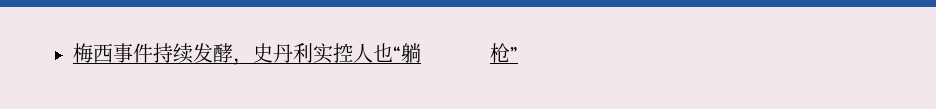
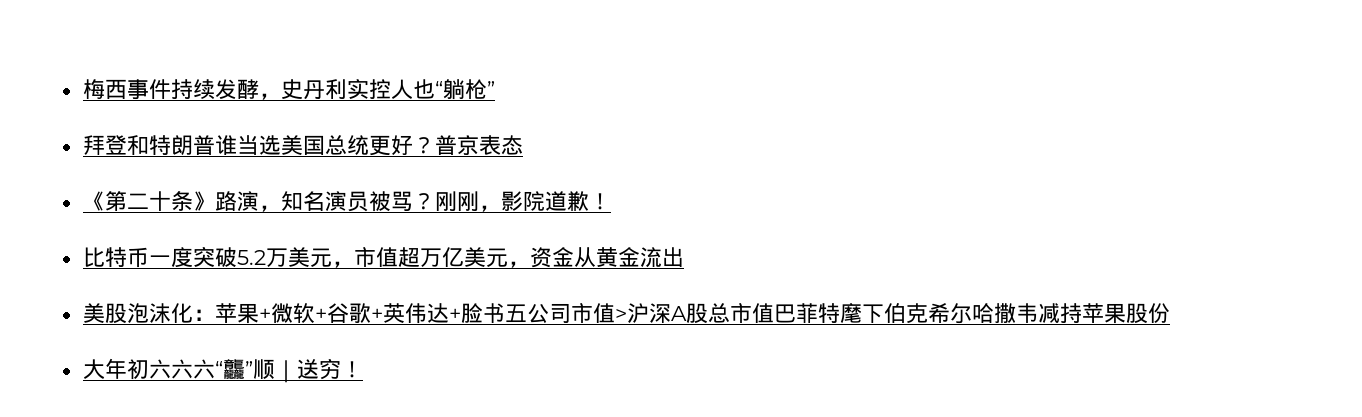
(518, 54) none -> [82,135,523,156] [82,191,611,212] [82,246,684,268] [82,303,1170,324] [82,358,363,383] // 拜登和特朗普谁当选美国总统更好？普京表态 // 《第二十条》路演，知名演员被骂？刚刚，影院道歉！ // 比特币一度突破5.2万美元，市值超万亿美元，资金从黄金流出 // 美股泡沫化：苹果+微软+谷歌+英伟达+脸书五公司市值>沪深A股总市值巴菲特麾下伯克希尔哈撒韦减持苹果股份 // 大年初六六六“龘”顺｜送穷！

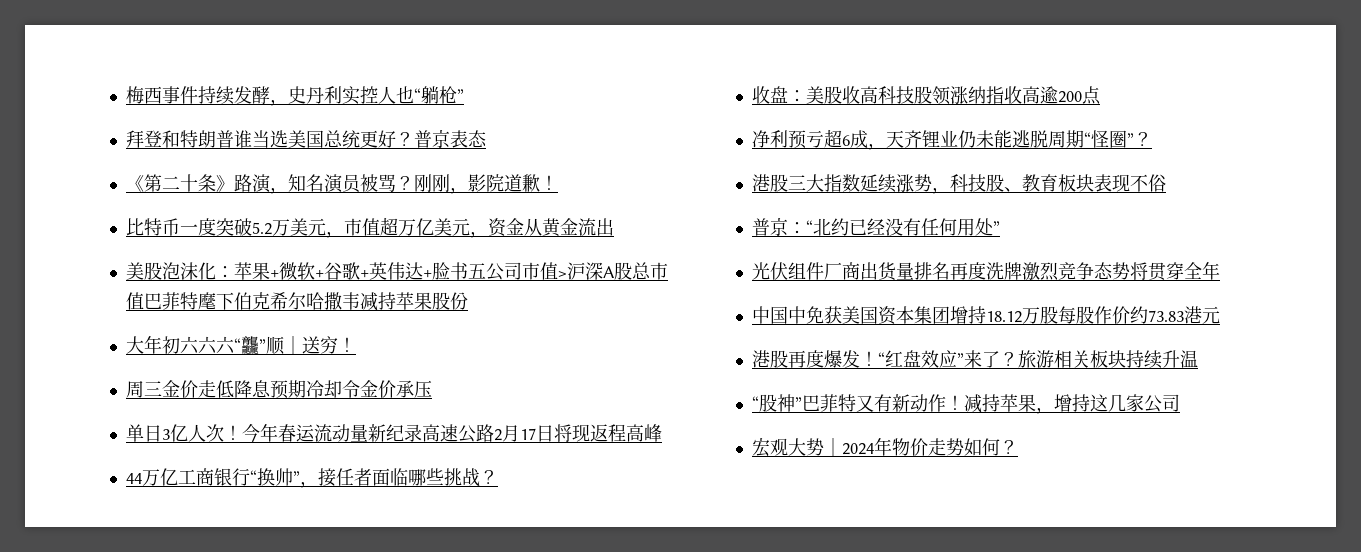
(363, 369) none -> [125,380,432,399] [125,423,662,443] [125,468,498,488] [751,86,1101,105] [751,129,1152,150] [751,174,1166,194] [751,218,1000,236] [751,261,1220,281] [751,306,1220,325] [751,350,1198,369] [751,394,1180,414] [751,437,1018,457] // 周三金价走低降息预期冷却令金价承压 // 单日3亿人次！今年春运流动量新纪录高速公路2月17日将现返程高峰 // 44万亿工商银行“换帅”，接任者面临哪些挑战？ // 收盘：美股收高科技股领涨纳指收高逾200点 // 净利预亏超6成，天齐锂业仍未能逃脱周期“怪圈”？ // 港股三大指数延续涨势，科技股、教育板块表现不俗 // 普京：“北约已经没有任何用处” // 光伏组件厂商出货量排名再度洗牌激烈竞争态势将贯穿全年 // 中国中免获美国资本集团增持18.12万股每股作价约73.83港元 // 港股再度爆发！“红盘效应”来了？旅游相关板块持续升温 // “股神”巴菲特又有新动作！减持苹果，增持这几家公司 // 宏观大势｜2024年物价走势如何？

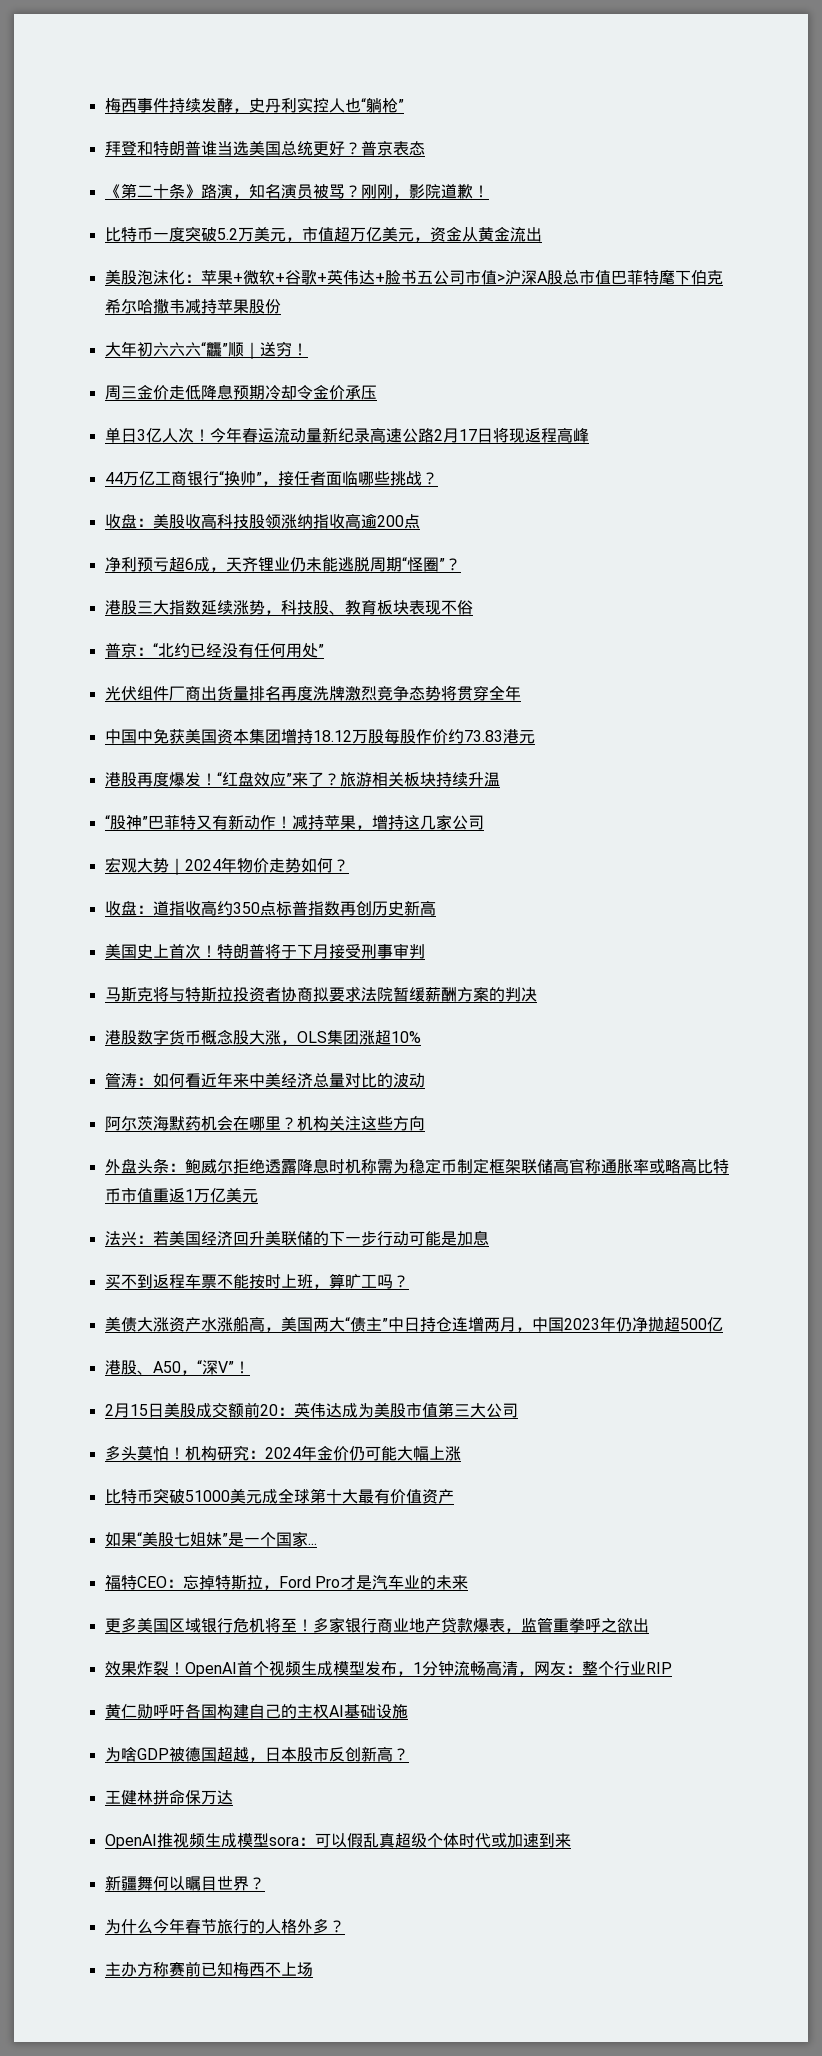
(1018, 447) none -> [104,900,436,916] [104,943,425,959] [104,986,537,1002] [104,1029,421,1045] [104,1072,425,1088] [104,1115,425,1131] [104,1158,729,1174] [104,1187,258,1203] [104,1230,489,1246] [104,1273,409,1289] [104,1316,723,1332] [104,1360,250,1375] [104,1402,518,1418] [104,1445,461,1461] [104,1488,454,1504] [104,1531,317,1547] [104,1574,468,1590] [104,1617,649,1633] [104,1660,672,1677] [104,1703,408,1719] [104,1746,409,1762] [104,1789,233,1805] [104,1832,571,1849] [104,1875,265,1891] [104,1918,345,1934] [104,1961,313,1977] // 收盘：道指收高约350点标普指数再创历史新高 // 美国史上首次！特朗普将于下月接受刑事审判 // 马斯克将与特斯拉投资者协商拟要求法院暂缓薪酬方案的判决 // 港股数字货币概念股大涨，OLS集团涨超10% // 管涛：如何看近年来中美经济总量对比的波动 // 阿尔茨海默药机会在哪里？机构关注这些方向 // 外盘头条：鲍威尔拒绝透露降息时机称需为稳定币制定框架联储高官称通胀率或略高比特币市值重返1万亿美元 // 法兴：若美国经济回升美联储的下一步行动可能是加息 // 买不到返程车票不能按时上班，算旷工吗？ // 美债大涨资产水涨船高，美国两大“债主”中日持仓连增两月，中国2023年仍净抛超500亿 // 港股、A50，“深V”！ // 2月15日美股成交额前20：英伟达成为美股市值第三大公司 // 多头莫怕！机构研究：2024年金价仍可能大幅上涨 // 比特币突破51000美元成全球第十大最有价值资产 // 如果“美股七姐妹”是一个国家... // 福特CEO：忘掉特斯拉，Ford Pro才是汽车业的未来 // 更多美国区域银行危机将至！多家银行商业地产贷款爆表，监管重拳呼之欲出 // 效果炸裂！OpenAI首个视频生成模型发布，1分钟流畅高清，网友：整个行业RIP // 黄仁勋呼吁各国构建自己的主权AI基础设施 // 为啥GDP被德国超越，日本股市反创新高？ // 王健林拼命保万达 // OpenAI推视频生成模型sora：可以假乱真超级个体时代或加速到来 // 新疆舞何以瞩目世界？ // 为什么今年春节旅行的人格外多？ // 主办方称赛前已知梅西不上场

